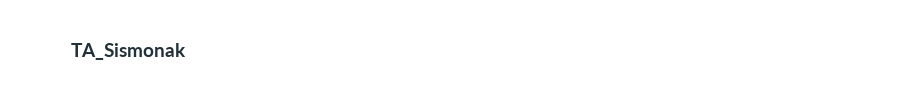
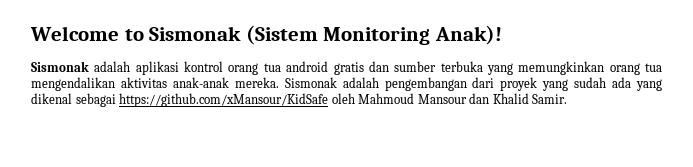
[71,43,186,60] TA_Sismonak -> [30,25,502,45] [31,61,662,75] [31,77,662,91] [31,93,568,107] Welcome to Sismonak (Sistem Monitoring Anak)! // Sismonak adalah aplikasi kontrol orang tua android gratis dan sumber terbuka yang memungkinkan orang tua mengendalikan aktivitas anak-anak mereka. Sismonak adalah pengembangan dari proyek yang sudah ada yang dikenal sebagai https://github.com/xMansour/KidSafe oleh Mahmoud Mansour dan Khalid Samir.

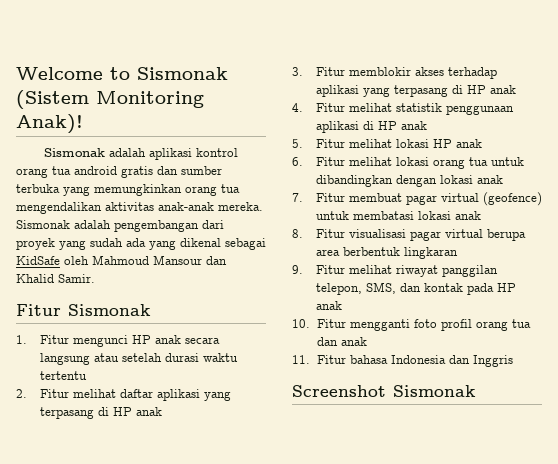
[119,93,329,107] https://github.com/xMansour/KidSafe -> [16,256,60,265] KidSafe
(568, 99) none -> [16,304,151,316] [16,335,220,347] [39,353,238,365] [39,371,87,380] [16,389,231,401] [39,407,162,419] [292,67,497,79] [315,85,516,97] [292,103,514,115] [315,121,427,133] [292,139,482,148] [292,157,524,169] [315,175,503,187] [292,192,542,206] [315,211,481,220] [292,229,526,241] [315,247,458,259] [292,265,498,277] [315,282,516,295] [315,301,342,310] [292,319,531,331] [316,337,367,346] [292,355,513,367] [292,385,476,397] // Fitur Sismonak // 1. Fitur mengunci HP anak secara langsung atau setelah durasi waktu tertentu // 2. Fitur melihat daftar aplikasi yang terpasang di HP anak // 3. Fitur memblokir akses terhadap aplikasi yang terpasang di HP anak // 4. Fitur melihat statistik penggunaan aplikasi di HP anak // 5. Fitur melihat lokasi HP anak // 6. Fitur melihat lokasi orang tua untuk dibandingkan dengan lokasi anak // 7. Fitur membuat pagar virtual (geofence) untuk membatasi lokasi anak // 8. Fitur visualisasi pagar virtual berupa area berbentuk lingkaran // 9. Fitur melihat riwayat panggilan telepon, SMS, dan kontak pada HP anak // 10. Fitur mengganti foto profil orang tua dan anak // 11. Fitur bahasa Indonesia dan Inggris // Screenshot Sismonak

